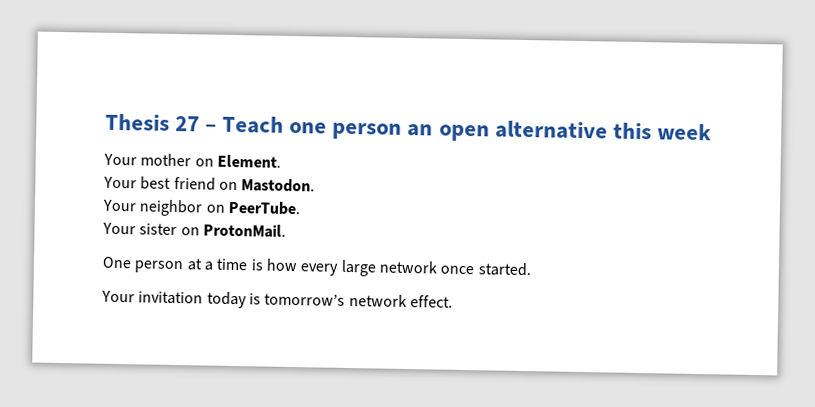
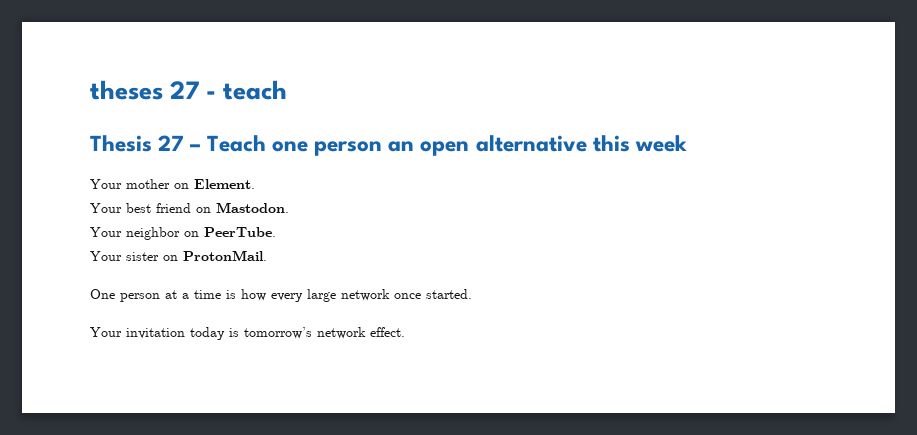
(105, 122) none -> [90,80,288,100] theses 27 - teach //

